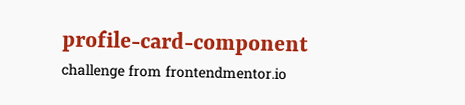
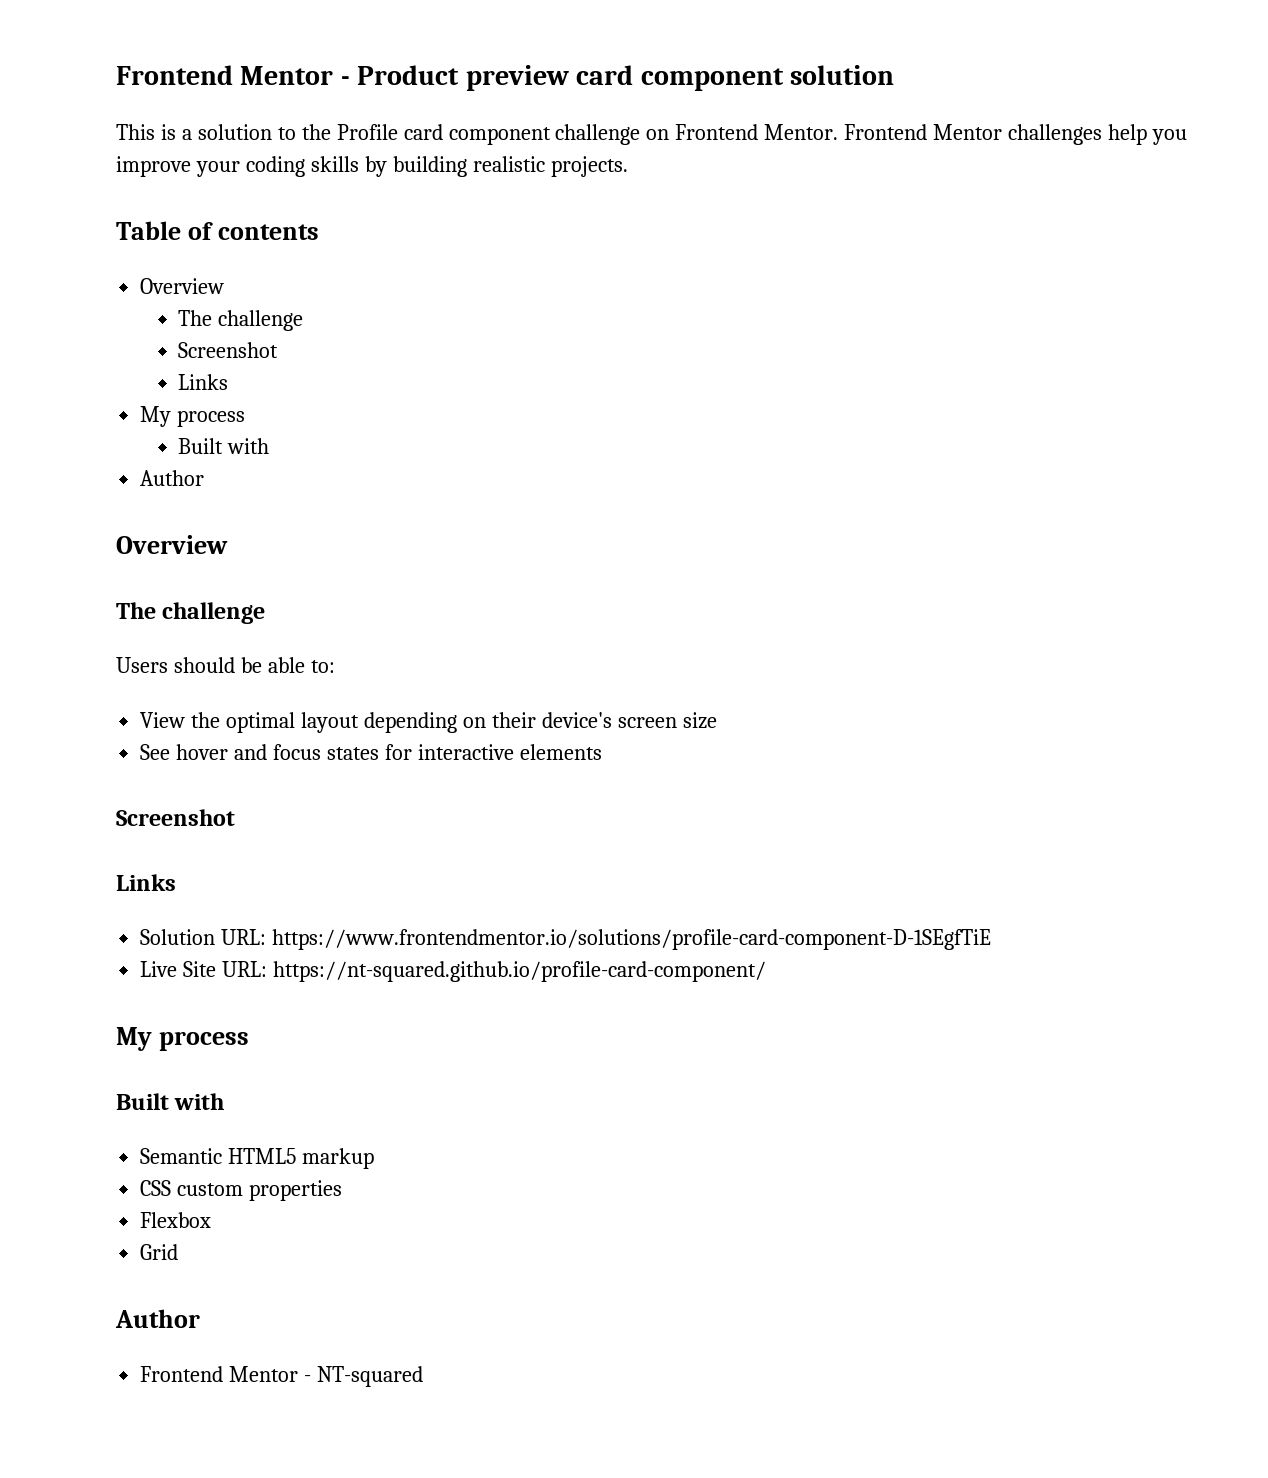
[61,29,309,57] [61,63,287,81] profile-card-component // challenge from frontendmentor.io -> [116,65,894,91] [116,124,1187,145] [116,156,628,177] [116,221,319,240] [140,278,225,294] [178,310,304,331] [178,342,279,358] [178,374,229,390] [140,406,246,427] [178,438,270,454] [140,470,205,486] [116,535,228,554] [116,602,266,624] [116,657,335,673] [140,712,717,733] [140,744,602,760] [116,809,235,826] [116,874,176,891] [140,929,992,950] [140,961,767,982] [116,1027,249,1051] [116,1093,225,1110] [140,1148,375,1169] [140,1180,343,1201] [140,1212,212,1228] [140,1244,179,1260] [115,1309,200,1328] [140,1366,424,1387] Frontend Mentor - Product preview card component solution // This is a solution to the Profile card component challenge on Frontend Mentor. Frontend Mentor challenges help you improve your coding skills by building realistic projects. // Table of contents // Overview // The challenge // Screenshot // Links // My process // Built with // Author // Overview // The challenge // Users should be able to: // View the optimal layout depending on their device's screen size // See hover and focus states for interactive elements // Screenshot // Links // Solution URL: https://www.frontendmentor.io/solutions/profile-card-component-D-1SEgfTiE // Live Site URL: https://nt-squared.github.io/profile-card-component/ // My process // Built with // Semantic HTML5 markup // CSS custom properties // Flexbox // Grid // Author // Frontend Mentor - NT-squared

